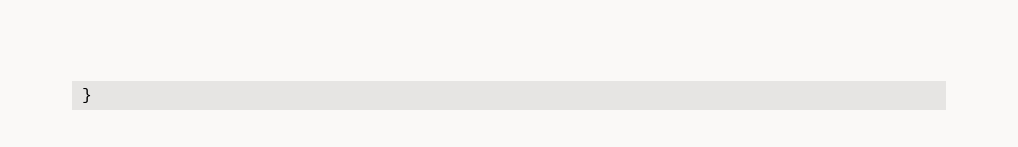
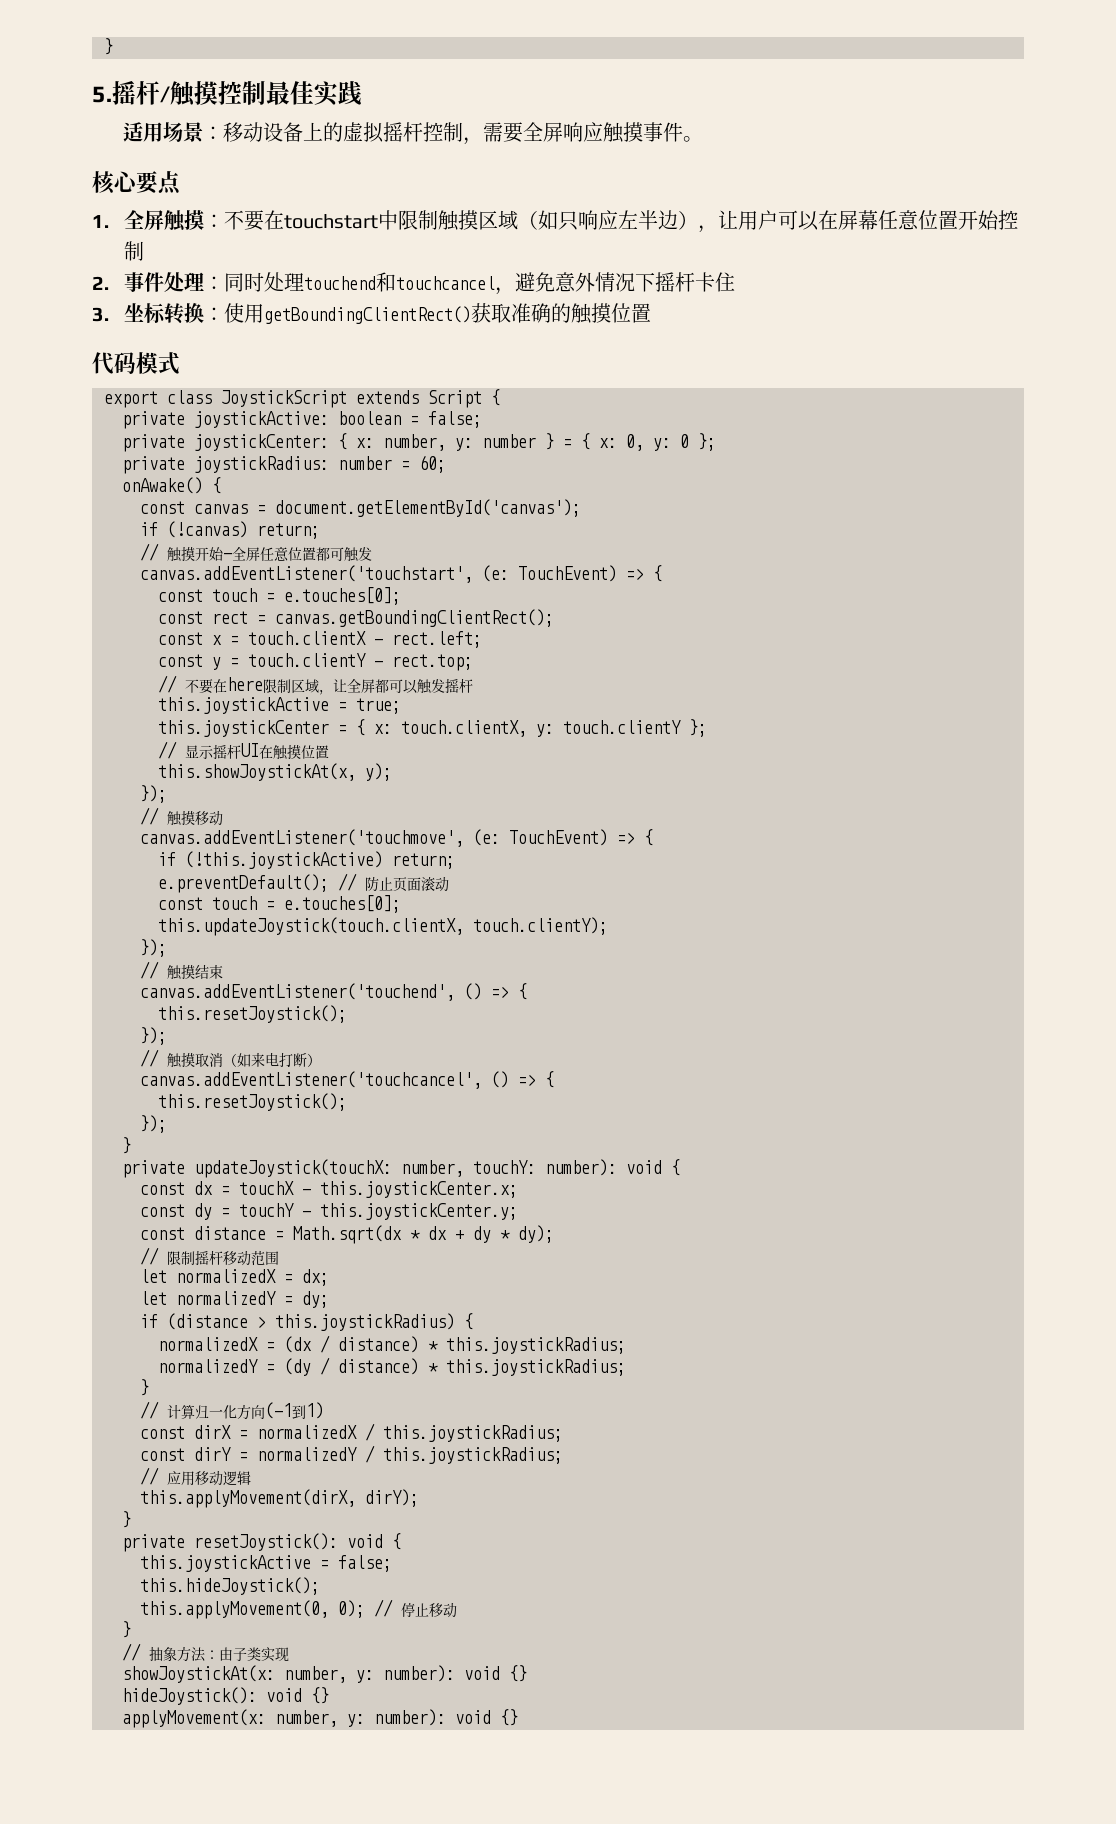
[82,88,93,103] } -> [104,38,113,55] [92,80,362,107] [123,122,704,145] [92,171,181,195] [92,210,1019,233] [124,241,145,261] [92,272,736,295] [92,302,652,324] [92,352,180,375] [104,389,500,408] [122,411,482,429] [122,433,716,452] [122,455,446,474] [122,477,221,494] [140,499,581,517] [140,521,320,539] [140,543,372,562] [140,565,662,583] [158,587,401,605] [158,609,554,627] [158,631,482,648] [158,653,473,671] [158,675,473,695] [158,697,401,714] [158,719,707,737] [158,741,329,760] [158,763,392,781] [140,785,167,803] [140,807,223,826] [140,829,653,847] [158,851,455,869] [158,873,449,893] [158,895,401,913] [158,917,608,936] [140,939,167,957] [140,961,223,980] [140,983,527,1001] [158,1005,347,1023] [140,1027,167,1045] [140,1049,321,1068] [140,1071,554,1089] [158,1093,347,1111] [140,1115,167,1133] [122,1137,131,1154] [122,1159,680,1178] [140,1181,518,1198] [140,1203,518,1220] [140,1225,554,1244] [140,1247,279,1266] [140,1269,329,1286] [140,1291,329,1308] [140,1313,473,1331] [158,1335,626,1354] [158,1357,626,1376] [140,1379,149,1396] [140,1401,324,1420] [140,1423,563,1442] [140,1445,563,1464] [140,1467,251,1486] [140,1489,419,1508] [122,1511,131,1528] [122,1533,401,1552] [140,1555,392,1572] [140,1577,320,1595] [140,1599,457,1619] [122,1621,131,1638] [122,1643,289,1662] [122,1665,527,1683] [122,1687,329,1705] [122,1709,518,1728] } // 5.摇杆/触摸控制最佳实践 // 适用场景：移动设备上的虚拟摇杆控制，需要全屏响应触摸事件。 // 核心要点 // 1.全屏触摸：不要在touchstart中限制触摸区域（如只响应左半边），让用户可以在屏幕任意位置开始控制 // 2.事件处理：同时处理touchend和touchcancel，避免意外情况下摇杆卡住 // 3.坐标转换：使用getBoundingClientRect()获取准确的触摸位置 // 代码模式 // export class JoystickScript extends Script { // private joystickActive: boolean = false; // private joystickCenter: { x: number, y: number } = { x: 0, y: 0 }; // private joystickRadius: number = 60; // onAwake() { // const canvas = document.getElementById('canvas'); // if (!canvas) return; // // 触摸开始-全屏任意位置都可触发 // canvas.addEventListener('touchstart', (e: TouchEvent) => { // const touch = e.touches[0]; // const rect = canvas.getBoundingClientRect(); // const x = touch.clientX - rect.left; // const y = touch.clientY - rect.top; // // 不要在here限制区域，让全屏都可以触发摇杆 // this.joystickActive = true; // this.joystickCenter = { x: touch.clientX, y: touch.clientY }; // // 显示摇杆UI在触摸位置 // this.showJoystickAt(x, y); // }); // // 触摸移动 // canvas.addEventListener('touchmove', (e: TouchEvent) => { // if (!this.joystickActive) return; // e.preventDefault(); // 防止页面滚动 // const touch = e.touches[0]; // this.updateJoystick(touch.clientX, touch.clientY); // }); // // 触摸结束 // canvas.addEventListener('touchend', () => { // this.resetJoystick(); // }); // // 触摸取消（如来电打断） // canvas.addEventListener('touchcancel', () => { // this.resetJoystick(); // }); // } // private updateJoystick(touchX: number, touchY: number): void { // const dx = touchX - this.joystickCenter.x; // const dy = touchY - this.joystickCenter.y; // const distance = Math.sqrt(dx * dx + dy * dy); // // 限制摇杆移动范围 // let normalizedX = dx; // let normalizedY = dy; // if (distance > this.joystickRadius) { // normalizedX = (dx / distance) * this.joystickRadius; // normalizedY = (dy / distance) * this.joystickRadius; // } // // 计算归一化方向(-1到1) // const dirX = normalizedX / this.joystickRadius; // const dirY = normalizedY / this.joystickRadius; // // 应用移动逻辑 // this.applyMovement(dirX, dirY); // } // private resetJoystick(): void { // this.joystickActive = false; // this.hideJoystick(); // this.applyMovement(0, 0); // 停止移动 // } // // 抽象方法：由子类实现 // showJoystickAt(x: number, y: number): void {} // hideJoystick(): void {} // applyMovement(x: number, y: number): void {}

